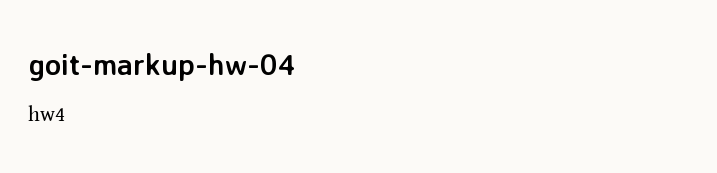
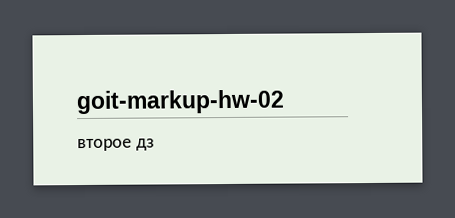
[28,53,295,81] [28,105,65,121] goit-markup-hw-04 // hw4 -> [76,89,285,115] [77,138,155,152] goit-markup-hw-02 // второе дз

